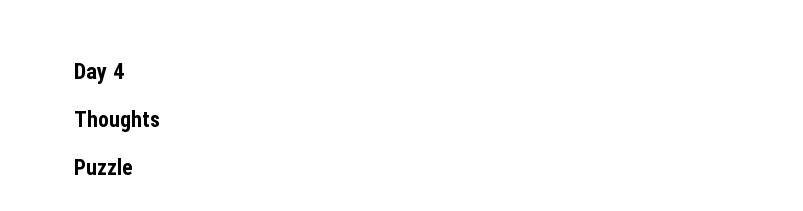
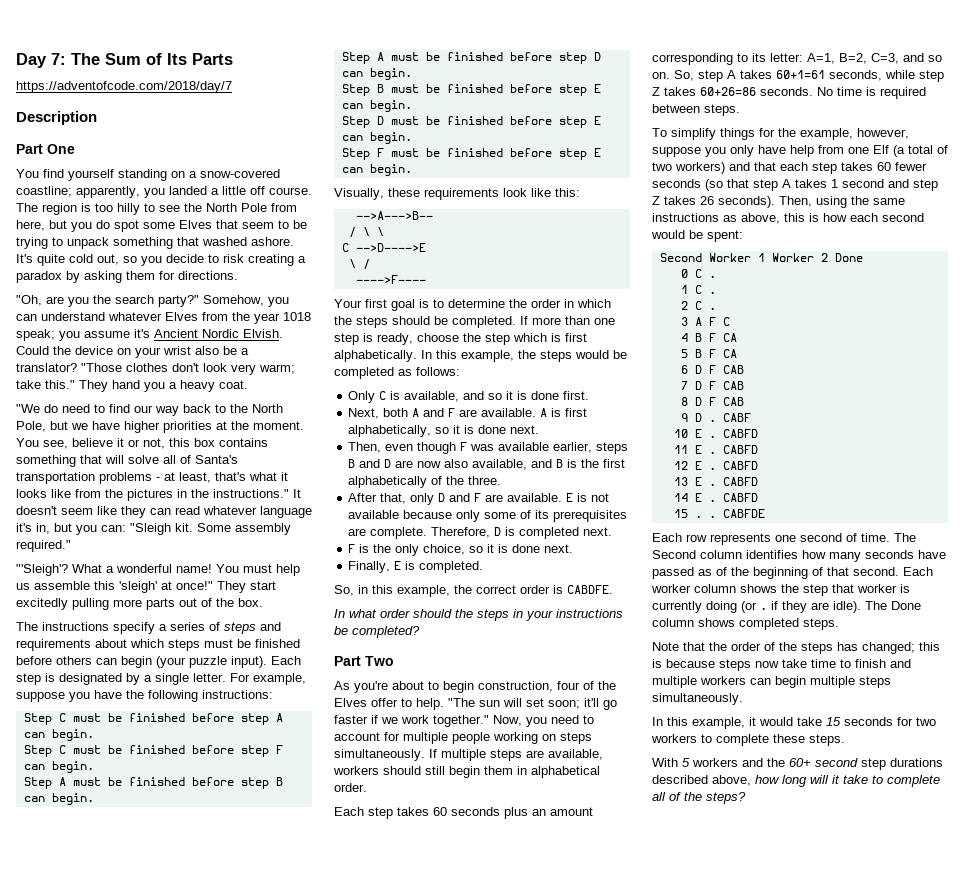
[113,63,125,79] [74,110,160,132] [74,158,133,175] 4 // Thoughts // Puzzle -> [51,53,233,65] [16,81,232,93] [16,111,97,125] [16,144,75,154] [16,169,280,181] [16,186,312,198] [16,203,297,215] [16,220,307,232] [16,237,294,249] [16,254,306,266] [16,271,238,283] [16,295,289,307] [16,312,311,324] [16,329,283,341] [16,346,249,358] [16,363,295,375] [16,380,248,392] [16,404,283,416] [16,421,304,433] [16,438,268,449] [16,455,238,467] [16,472,288,484] [16,489,301,501] [16,506,312,518] [16,523,291,535] [16,540,71,552] [16,564,300,576] [16,581,276,593] [16,598,263,610] [16,622,281,634] [16,639,300,651] [16,656,301,668] [16,673,306,685] [16,690,273,702] [23,713,283,725] [23,729,94,741] [23,745,283,757] [23,761,94,773] [23,777,283,789] [23,793,94,805] [341,52,601,64] [341,68,412,80] [341,84,601,96] [341,100,412,112] [341,116,601,128] [341,132,412,144] [341,148,601,160] [341,164,412,176] [334,188,580,200] [355,211,433,220] [348,227,384,238] [341,243,426,252] [348,259,370,270] [355,275,426,284] [334,299,611,311] [334,316,615,328] [334,333,587,345] [334,350,627,362] [334,367,460,379] [348,391,590,403] [348,408,588,419] [348,425,540,437] [348,442,629,454] [348,459,626,470] [348,476,502,488] [348,493,610,505] [348,510,628,522] [348,527,613,539] [348,544,574,556] [348,561,484,573] [334,585,613,597] [334,609,623,621] [334,626,420,638] [334,656,394,666] [334,681,616,693] [334,698,617,710] [334,715,594,727] [334,732,592,744] [334,749,603,761] [333,766,600,778] [334,783,367,792] [334,807,593,819] [652,53,942,65] [652,70,944,82] [652,87,926,99] [652,104,740,116] [652,128,909,140] [652,145,948,157] [652,162,927,174] [652,179,938,191] [652,196,905,208] [652,213,924,224] [651,230,743,242] [659,253,863,262] [680,269,716,278] [680,285,716,294] [680,301,716,310] [680,317,730,326] [680,333,737,342] [680,349,737,358] [680,365,744,374] [680,381,744,390] [680,397,744,406] [680,413,751,422] [673,429,758,438] [673,445,758,454] [673,461,758,470] [673,477,758,486] [673,493,758,502] [673,509,765,518] [652,533,916,545] [652,550,946,562] [652,567,933,579] [651,584,910,596] [652,601,921,613] [652,618,839,630] [652,642,940,654] [652,659,911,671] [652,676,891,688] [652,693,743,705] [652,717,936,729] [651,734,845,746] [652,758,943,770] [652,775,940,787] [652,792,746,804] 7: The Sum of Its Parts // https://adventofcode.com/2018/day/7 // Description // Part One // You find yourself standing on a snow-covered coastline; apparently, you landed a little off course. The region is too hilly to see the North Pole from here, but you do spot some Elves that seem to be trying to unpack something that washed ashore. It's quite cold out, so you decide to risk creating a paradox by asking them for directions. // "Oh, are you the search party?" Somehow, you can understand whatever Elves from the year 1018 speak; you assume it's Ancient Nordic Elvish. Could the device on your wrist also be a translator? "Those clothes don't look very warm; take this." They hand you a heavy coat. // "We do need to find our way back to the North Pole, but we have higher priorities at the moment. You see, believe it or not, this box contains something that will solve all of Santa's transportation problems - at least, that's what it looks like from the pictures in the instructions." It doesn't seem like they can read whatever language it's in, but you can: "Sleigh kit. Some assembly required." // "'Sleigh'? What a wonderful name! You must help us assemble this 'sleigh' at once!" They start excitedly pulling more parts out of the box. // The instructions specify a series of steps and requirements about which steps must be finished before others can begin (your puzzle input). Each step is designated by a single letter. For example, suppose you have the following instructions: // Step C must be finished before step A can begin. // Step C must be finished before step F can begin. // Step A must be finished before step B can begin. // Step A must be finished before step D can begin. // Step B must be finished before step E can begin. // Step D must be finished before step E can begin. // Step F must be finished before step E can begin. // Visually, these requirements look like this: // -->A--->B-- // / \ \ // C -->D---->E // \ / // ---->F---- // Your first goal is to determine the order in which the steps should be completed. If more than one step is ready, choose the step which is first alphabetically. In this example, the steps would be completed as follows: // Only C is available, and so it is done first. // Next, both A and F are available. A is first alphabetically, so it is done next. // Then, even though F was available earlier, steps B and D are now also available, and B is the first alphabetically of the three. // After that, only D and F are available. E is not available because only some of its prerequisites are complete. Therefore, D is completed next. // F is the only choice, so it is done next. // Finally, E is completed. // So, in this example, the correct order is CABDFE. // In what order should the steps in your instructions be completed? // Part Two // As you're about to begin construction, four of the Elves offer to help. "The sun will set soon; it'll go faster if we work together." Now, you need to account for multiple people working on steps simultaneously. If multiple steps are available, workers should still begin them in alphabetical order. // Each step takes 60 seconds plus an amount corresponding to its letter: A=1, B=2, C=3, and so on. So, step A takes 60+1=61 seconds, while step Z takes 60+26=86 seconds. No time is required between steps. // To simplify things for the example, however, suppose you only have help from one Elf (a total of two workers) and that each step takes 60 fewer seconds (so that step A takes 1 second and step Z takes 26 seconds). Then, using the same instructions as above, this is how each second would be spent: // Second Worker 1 Worker 2 Done // 0 C . // 1 C . // 2 C . // 3 A F C // 4 B F CA // 5 B F CA // 6 D F CAB // 7 D F CAB // 8 D F CAB // 9 D . CABF // 10 E . CABFD // 11 E . CABFD // 12 E . CABFD // 13 E . CABFD // 14 E . CABFD // 15 . . CABFDE // Each row represents one second of time. The Second column identifies how many seconds have passed as of the beginning of that second. Each worker column shows the step that worker is currently doing (or . if they are idle). The Done column shows completed steps. // Note that the order of the steps has changed; this is because steps now take time to finish and multiple workers can begin multiple steps simultaneously. // In this example, it would take 15 seconds for two workers to complete these steps. // With 5 workers and the 60+ second step durations described above, how long will it take to complete all of the steps?

